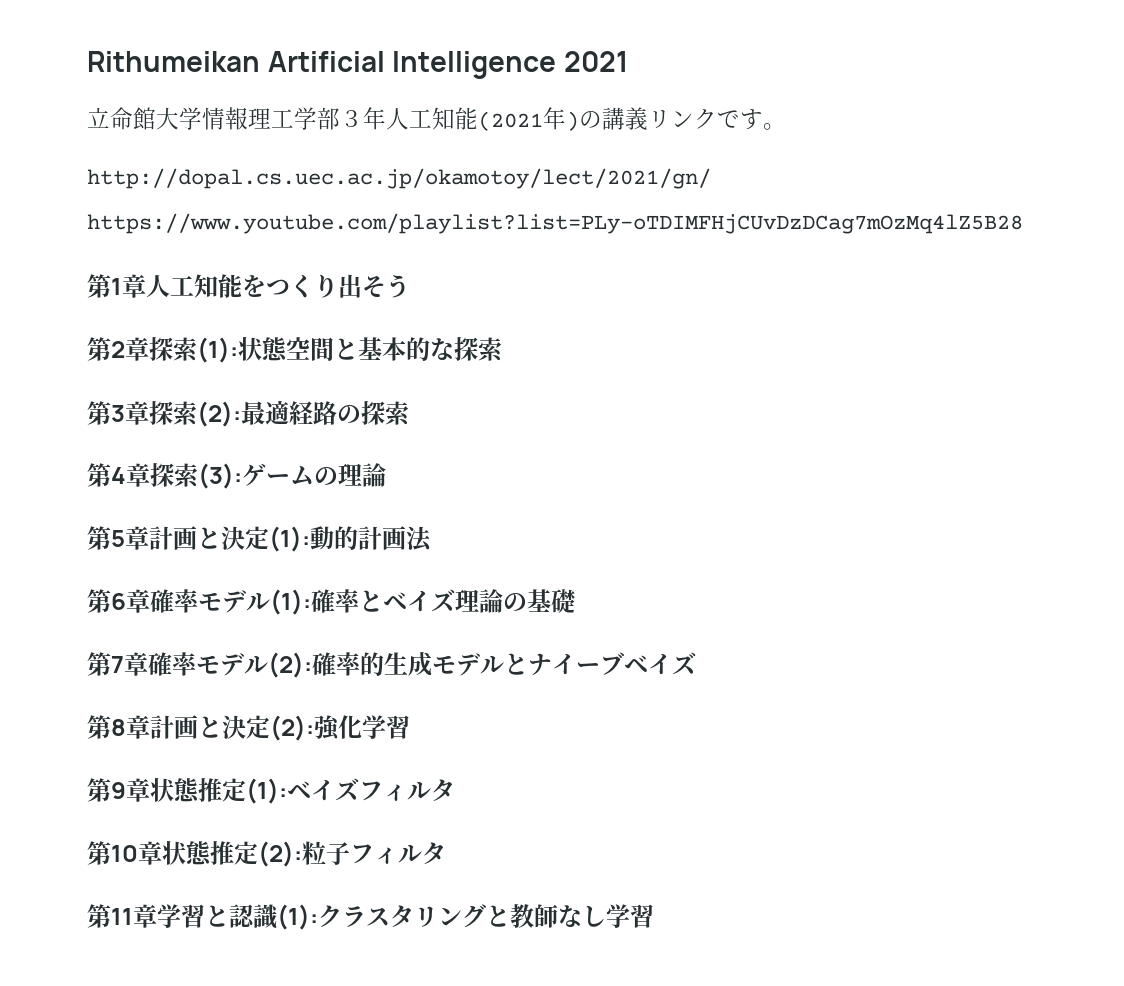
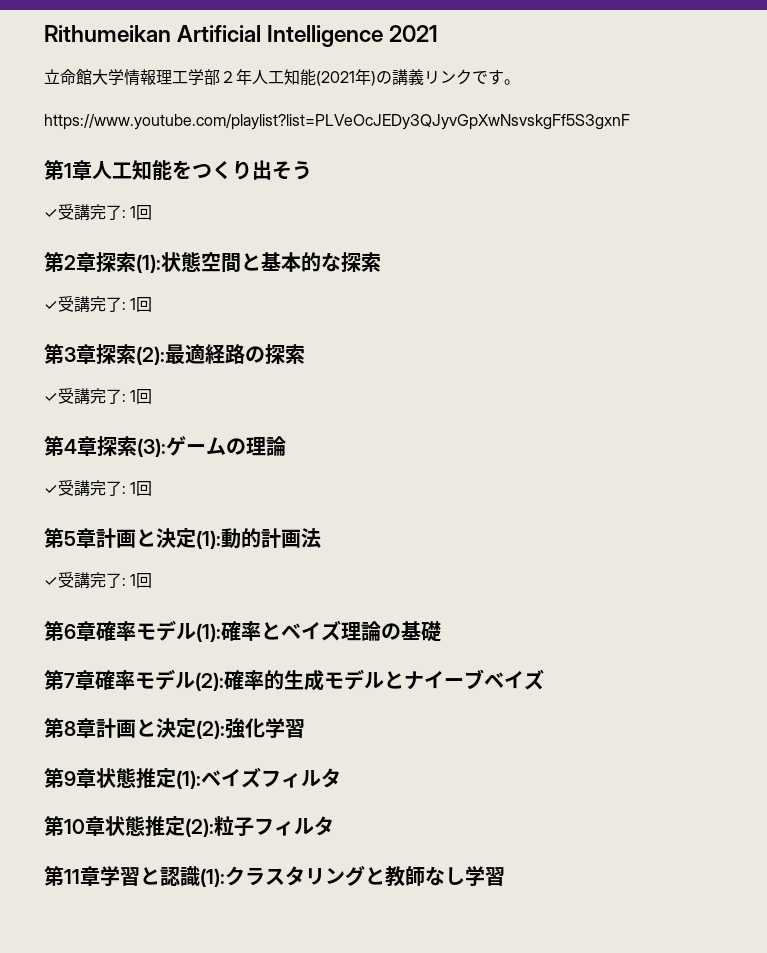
[340,110,363,127] ３ -> [220,71,236,83] ２
[87,168,711,189] [87,213,1023,234] http://dopal.cs.uec.ac.jp/okamotoy/lect/2021/gn/ // https://www.youtube.com/playlist?list=PLy-oTDIMFHjCUvDzDCag7mOzMq4lZ5B28 -> [44,114,630,130] https://www.youtube.com/playlist?list=PLVeOcJEDy3QJyvGpXwNsvskgFf5S3gxnF
(410, 286) none -> [44,204,153,220] // ✓受講完了: 1回
(502, 349) none -> [44,296,153,312] // ✓受講完了: 1回
(409, 413) none -> [44,388,153,404] // ✓受講完了: 1回
(386, 475) none -> [44,480,153,496] // ✓受講完了: 1回
(432, 539) none -> [44,572,153,588] // ✓受講完了: 1回

